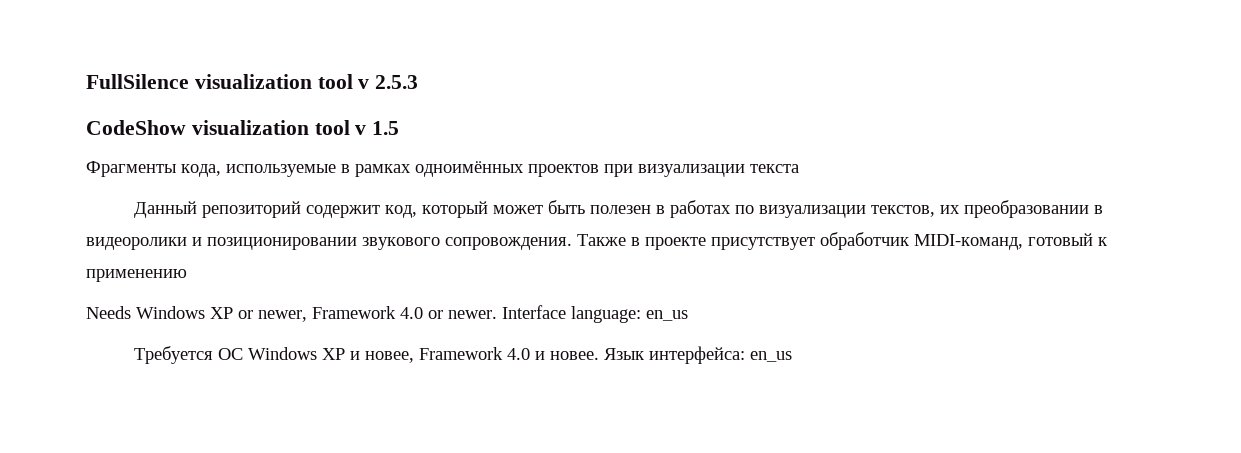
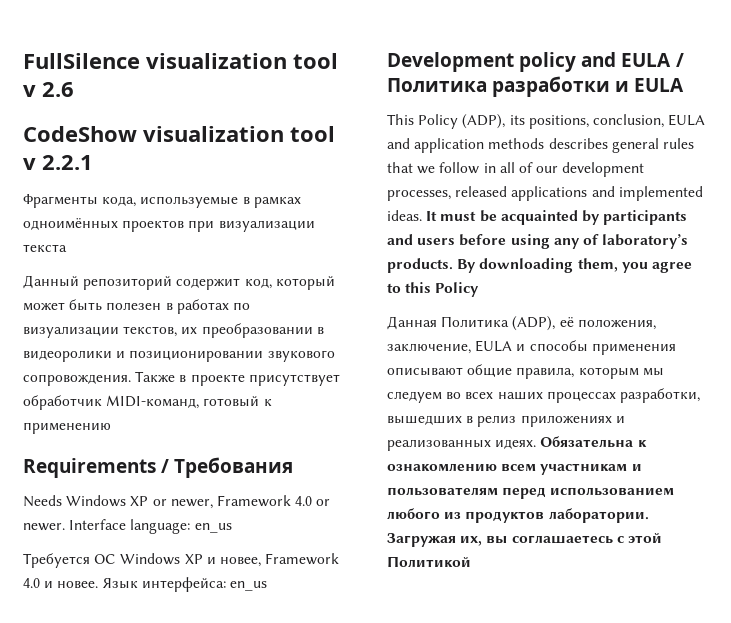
[375,75,419,89] 2.5.3 -> [42,82,74,97] 2.6
[372,121,400,135] 1.5 -> [42,155,93,170] 2.2.1
(187, 275) none -> [23,457,294,478] // Requirements / Требования
(792, 356) none -> [387,52,684,72] [387,76,685,97] [387,114,706,129] [387,138,694,153] [387,162,645,177] [387,186,703,201] [387,210,688,225] [387,233,689,249] [387,258,692,273] [387,282,480,297] [387,316,656,331] [387,340,676,355] [387,364,664,379] [387,388,700,403] [387,415,625,427] [387,436,647,451] [387,463,642,475] [387,487,675,499] [387,508,649,523] [387,533,662,547] [387,556,471,567] // Development policy and EULA / Политика разработки и EULA // This Policy (ADP), its positions, conclusion, EULA and application methods describes general rules that we follow in all of our development processes, released applications and implemented ideas. It must be acquainted by participants and users before using any of laboratory’s products. By downloading them, you agree to this Policy // Данная Политика (ADP), её положения, заключение, EULA и способы применения описывают общие правила, которым мы следуем во всех наших процессах разработки, вышедших в релиз приложениях и реализованных идеях. Обязательна к ознакомлению всем участникам и пользователям перед использованием любого из продуктов лаборатории. Загружая их, вы соглашаетесь с этой Политикой

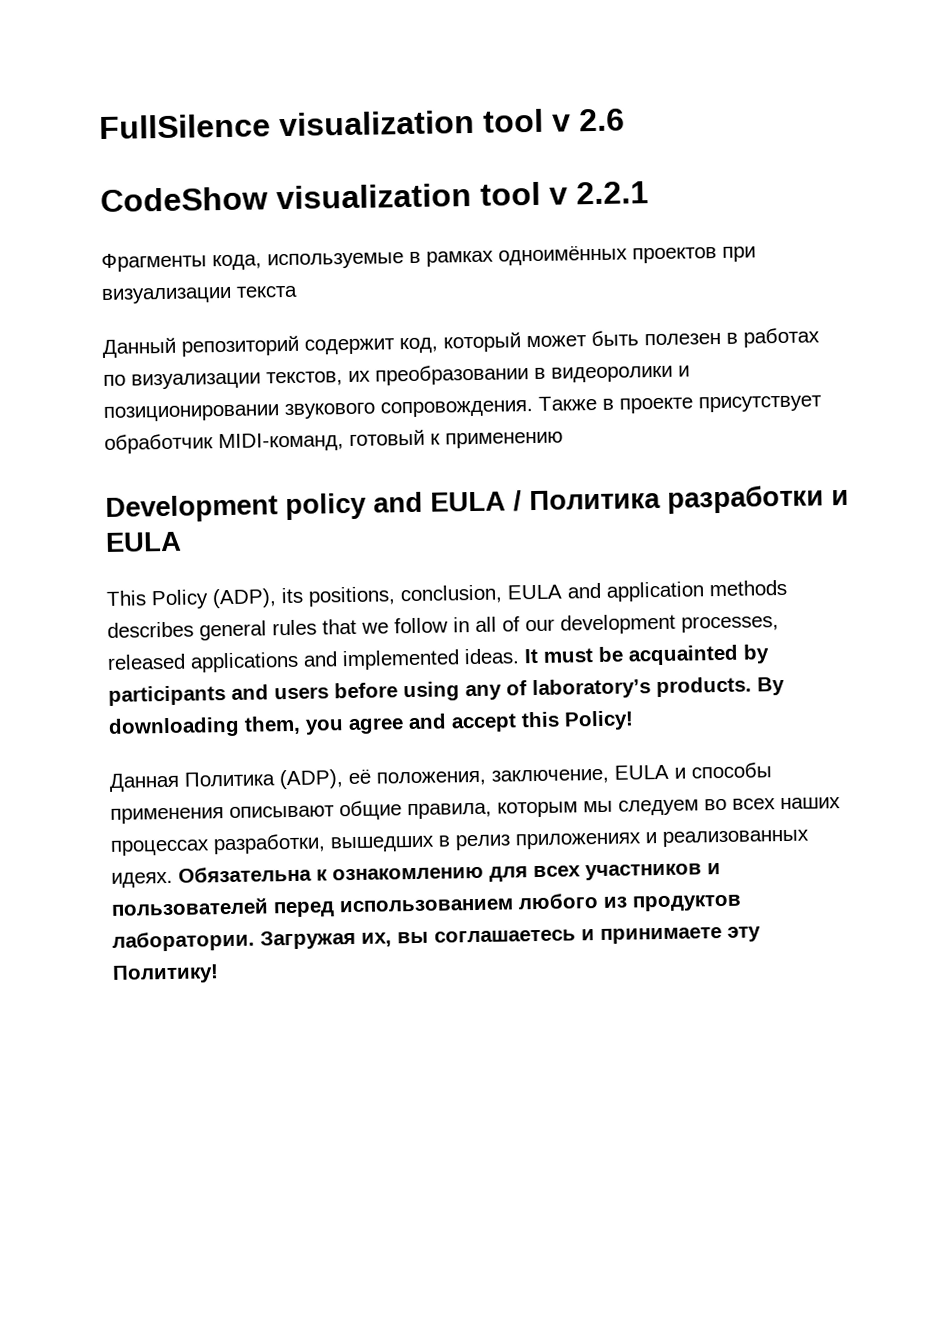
[23,457,294,478] [23,495,331,509] [23,519,232,534] [23,553,340,568] [23,577,267,592] // Requirements / Требования // Needs Windows XP or newer, Framework 4.0 or newer. Interface language: en_us // Требуется ОС Windows XP и новее, Framework 4.0 и новее. Язык интерфейса: en_us -> (563, 440) none
[387,282,480,297] to this Policy -> [408,710,634,733] and accept this Policy!
[501,463,642,475] [387,487,498,496] всем участникам и пользователям -> [489,863,721,882] [111,897,269,916] для всех участников и пользователей
[616,533,662,543] [387,556,471,567] с этой Политикой -> [581,926,761,944] [112,964,219,984] и принимаете эту Политику!

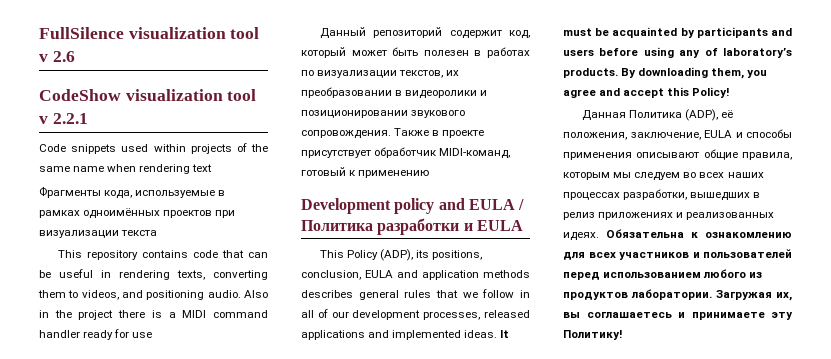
(649, 193) none -> [39,143,268,154] [39,164,213,174] // Code snippets used within projects of the same name when rendering text
(298, 291) none -> [58,250,268,260] [39,269,268,280] [38,290,268,300] [39,310,268,320] [39,329,153,340] // This repository contains code that can be useful in rendering texts, converting them to videos, and positioning audio. Also in the project there is a MIDI command handler ready for use

